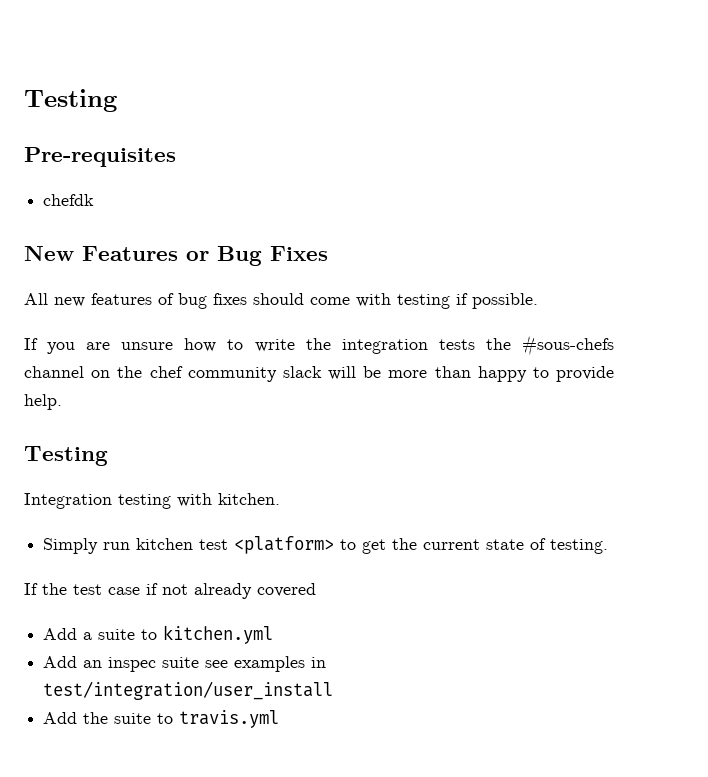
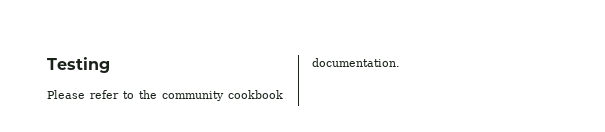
[24,89,117,112] [24,147,176,167] [43,194,95,206] [24,246,328,266] [24,293,538,309] [24,335,614,356] [24,366,615,382] [24,394,62,410] [24,446,108,466] [24,493,280,509] [43,536,609,554] [24,583,316,599] [43,625,274,644] [43,656,327,672] [43,681,334,700] [43,710,280,728] Testing // Pre-requisites // chefdk // New Features or Bug Fixes // All new features of bug fixes should come with testing if possible. // If you are unsure how to write the integration tests the #sous-chefs channel on the chef community slack will be more than happy to provide help. // Testing // Integration testing with kitchen. // Simply run kitchen test <platform> to get the current state of testing. // If the test case if not already covered // Add a suite to kitchen.yml // Add an inspec suite see examples in test/integration/user_install // Add the suite to travis.yml -> [47,57,110,73] [47,90,283,101] [312,58,400,67] Testing // Please refer to the community cookbook documentation.

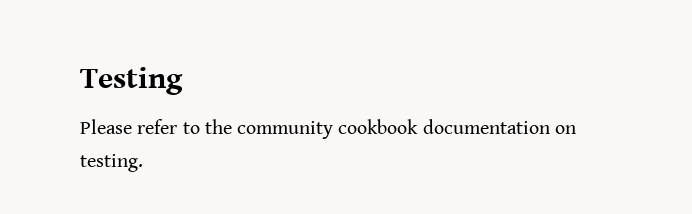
[312,58,400,67] documentation. -> [422,119,576,134] [80,154,143,172] documentation on testing.

